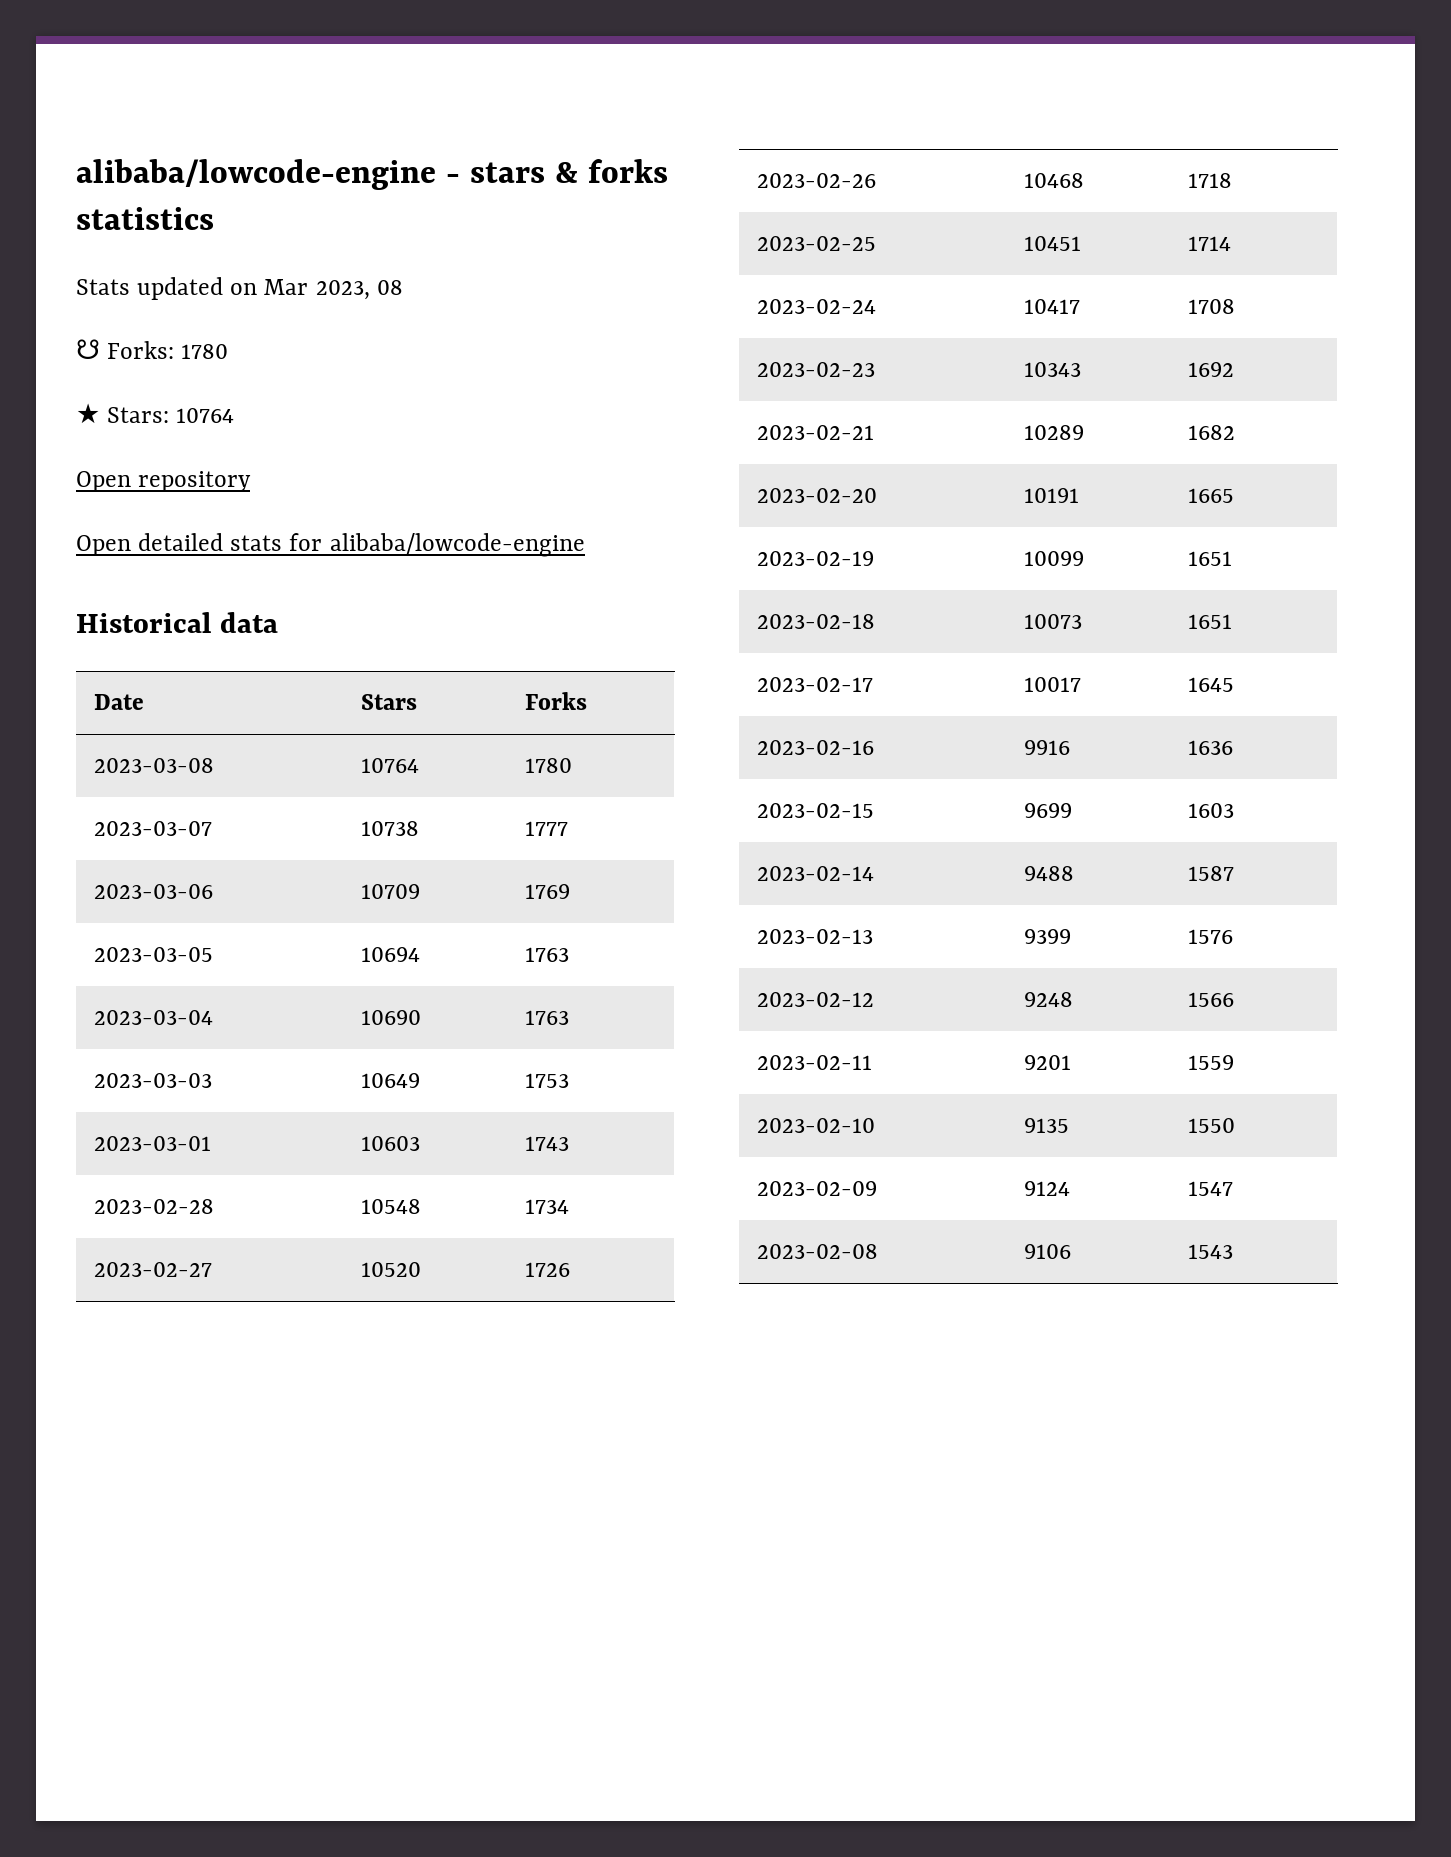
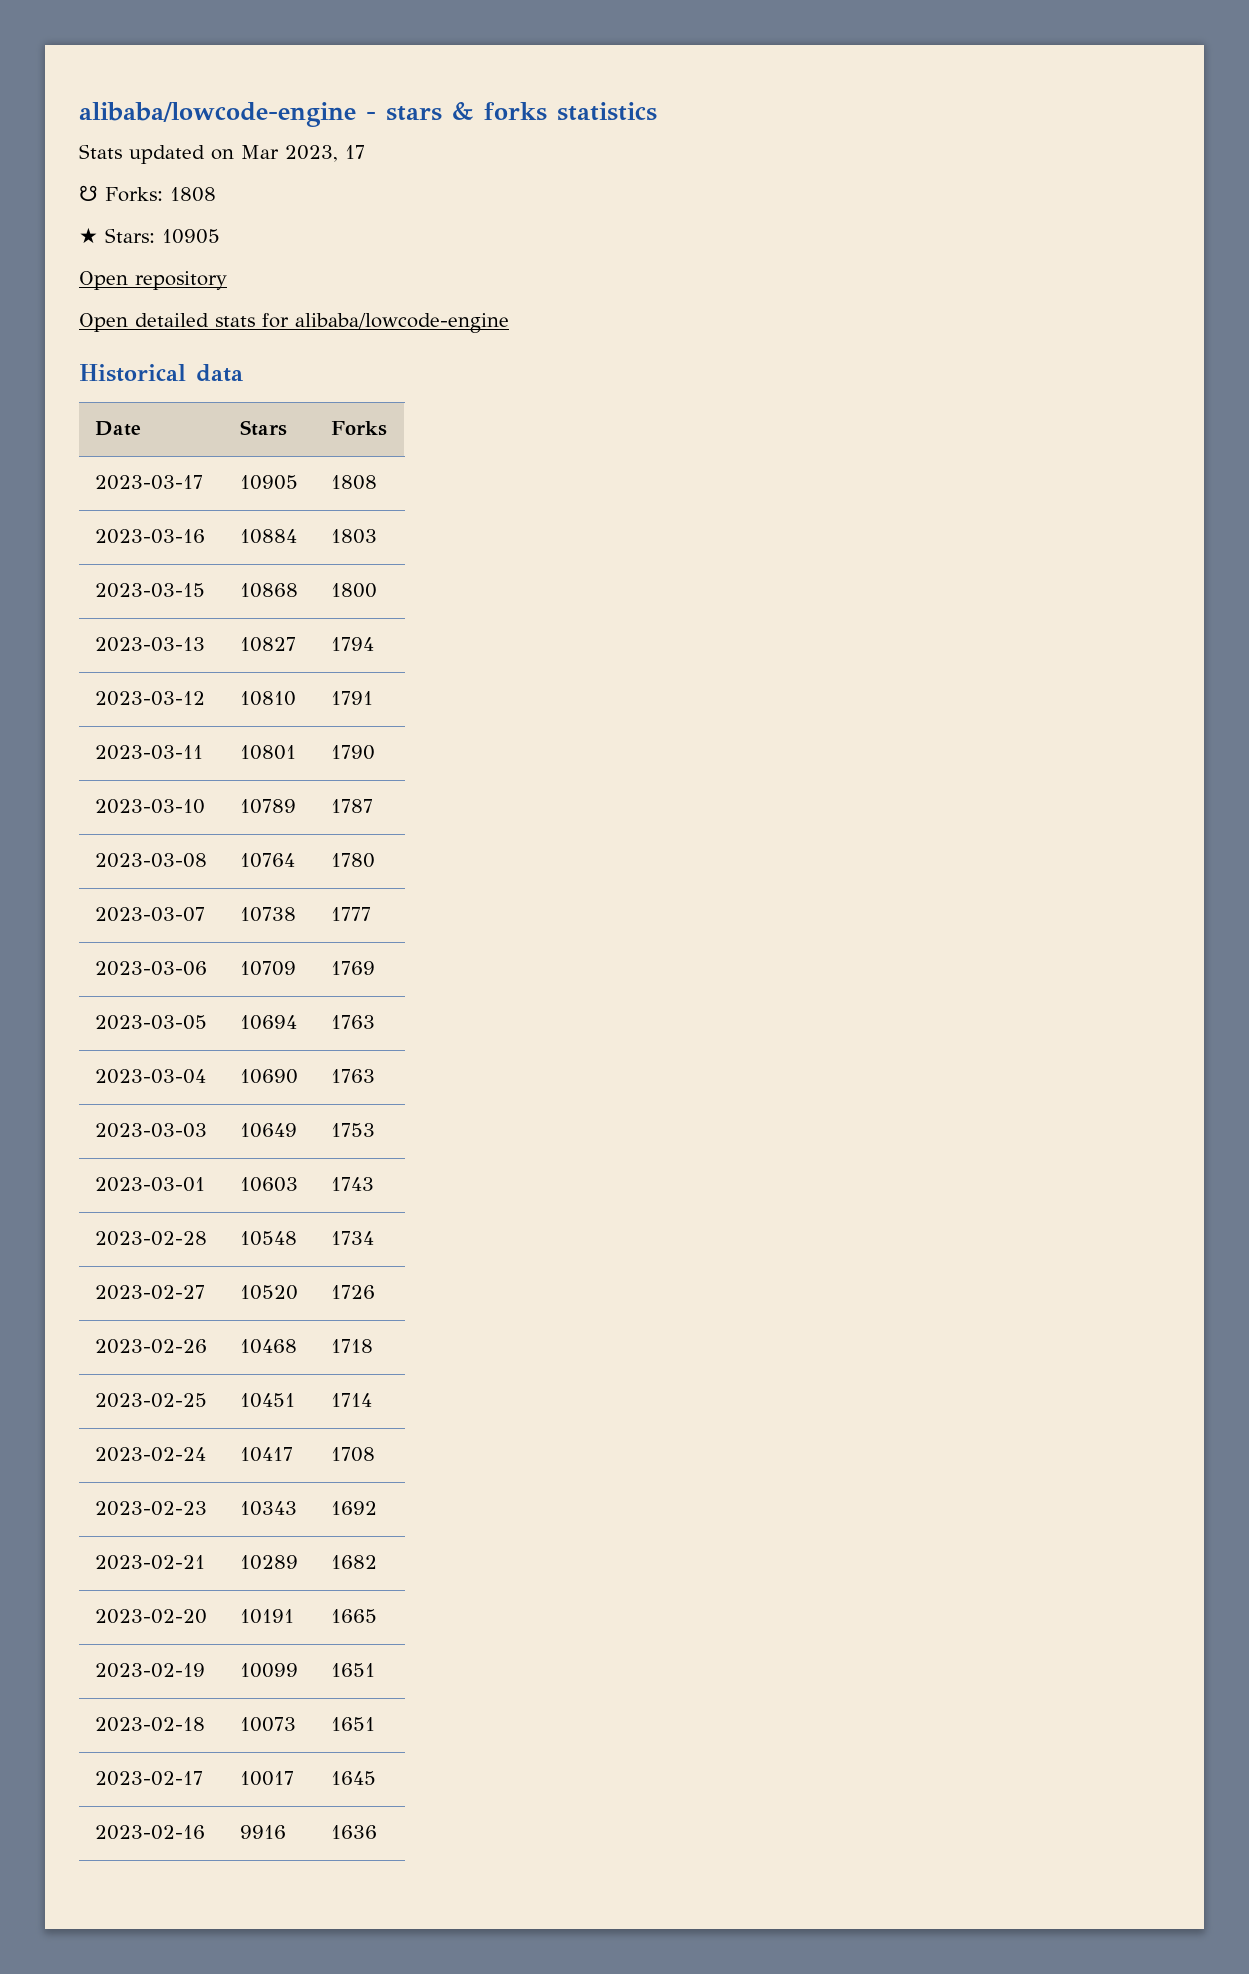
[376,280,403,295] 08 -> [345,145,365,159] 17
[181,344,229,359] 1780 -> [170,187,216,202] 1808
[176,408,235,423] 10764 -> [162,229,220,244] 10905
(587, 701) none -> [95,475,204,490] [240,475,299,490] [331,475,378,490] [95,529,206,544] [240,529,298,544] [331,529,378,544] [95,583,206,598] [240,583,299,598] [331,583,378,598] [95,637,206,652] [240,637,297,652] [331,637,375,651] [95,691,206,706] [240,691,297,706] [331,691,374,705] [95,745,204,760] [240,745,297,760] [331,745,376,760] [95,799,206,814] [240,799,297,814] [331,799,374,813] // 2023-03-17 | 10905 | 1808 // 2023-03-16 | 10884 | 1803 // 2023-03-15 | 10868 | 1800 // 2023-03-13 | 10827 | 1794 // 2023-03-12 | 10810 | 1791 // 2023-03-11 | 10801 | 1790 // 2023-03-10 | 10789 | 1787
[756,803,874,818] [1023,803,1072,818] [1187,803,1234,818] [756,866,874,881] [1023,866,1074,881] [1187,866,1234,881] [756,929,873,944] [1023,929,1071,944] [1187,929,1233,944] [756,992,874,1007] [1023,992,1073,1007] [1187,992,1234,1007] [756,1055,872,1070] [1023,1055,1071,1070] [1187,1055,1234,1070] [756,1118,875,1133] [1023,1118,1069,1133] [1187,1118,1235,1133] [756,1181,877,1196] [1023,1181,1070,1196] [1187,1181,1233,1196] [756,1244,878,1259] [1023,1244,1071,1259] [1187,1244,1233,1259] // 2023-02-15 | 9699 | 1603 // 2023-02-14 | 9488 | 1587 // 2023-02-13 | 9399 | 1576 // 2023-02-12 | 9248 | 1566 // 2023-02-11 | 9201 | 1559 // 2023-02-10 | 9135 | 1550 // 2023-02-09 | 9124 | 1547 // 2023-02-08 | 9106 | 1543 -> (378, 1832) none

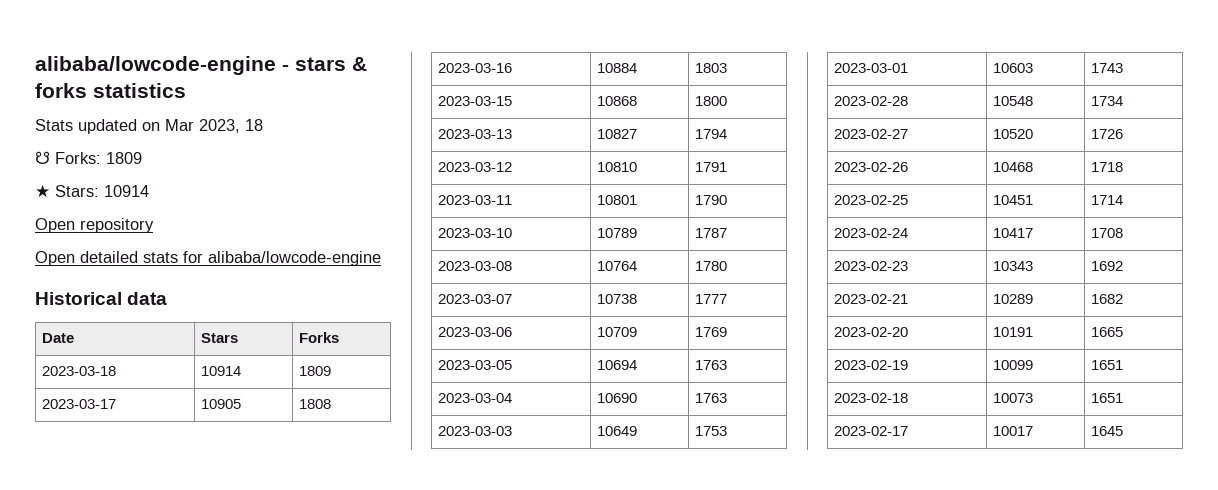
[345,145,365,159] 17 -> [245,119,263,131] 18
[170,187,216,202] 1808 -> [106,152,142,164] 1809
[162,229,220,244] 10905 -> [104,185,149,197] 10914
(388, 428) none -> [41,366,116,376] [200,366,241,376] [298,366,331,376] // 2023-03-18 | 10914 | 1809
[95,1825,206,1840] [240,1825,287,1839] [331,1825,378,1839] // 2023-02-16 | 9916 | 1636 -> (1123, 431) none

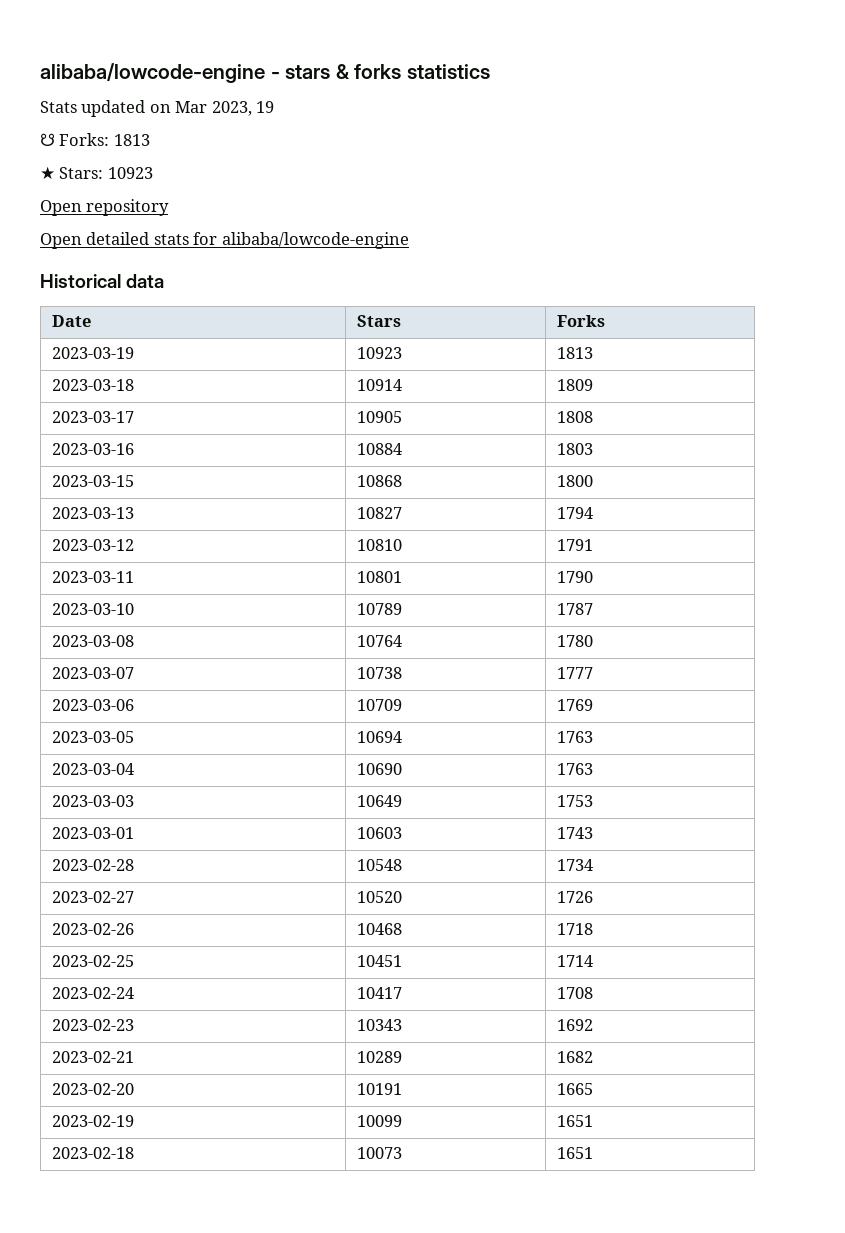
[245,119,263,131] 18 -> [256,101,275,113] 19
[106,152,142,164] 1809 -> [113,134,150,146] 1813
[104,185,149,197] 10914 -> [107,167,153,179] 10923
(339, 337) none -> [51,347,134,359] [356,347,402,359] [556,347,593,359] // 2023-03-19 | 10923 | 1813
[833,426,908,436] [992,426,1033,436] [1090,426,1123,436] // 2023-02-17 | 10017 | 1645 -> (593, 1153) none

